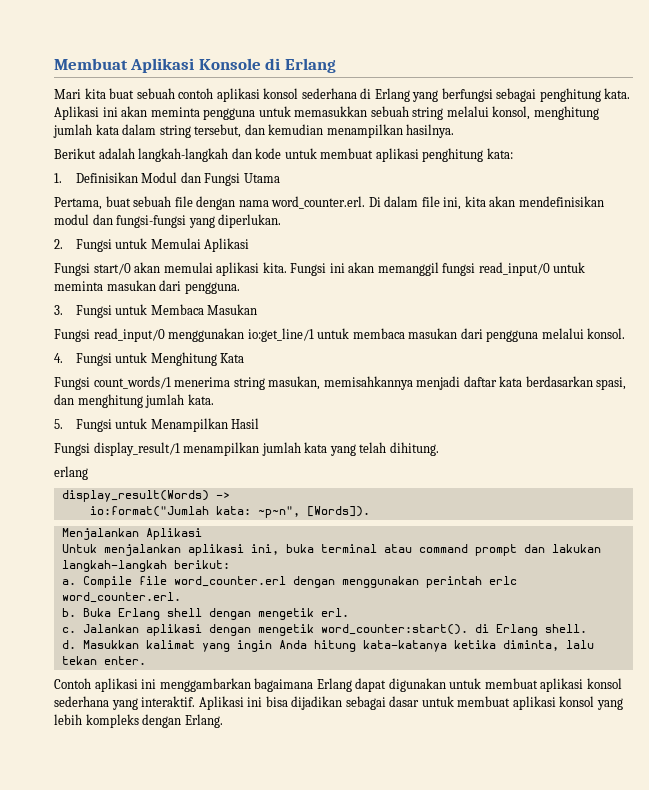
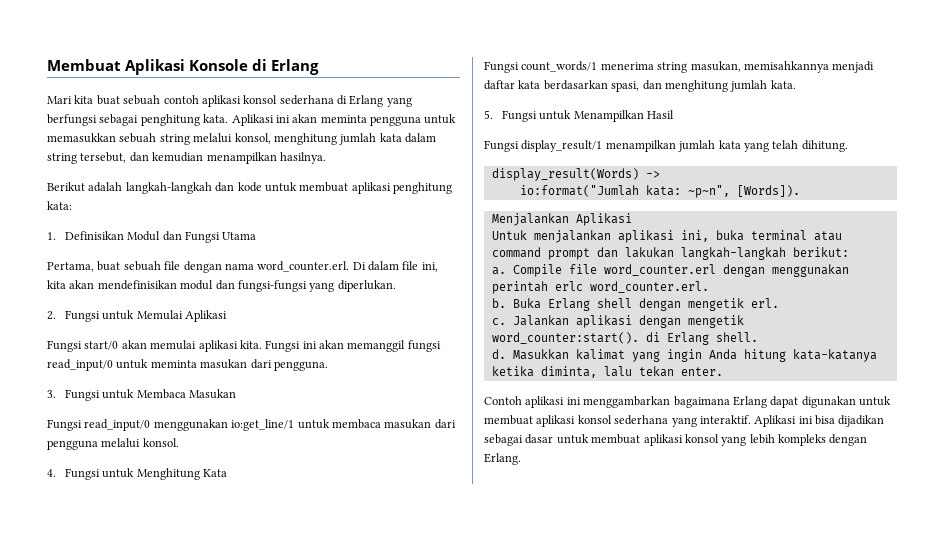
[54,466,88,480] // erlang -> (848, 146) none

